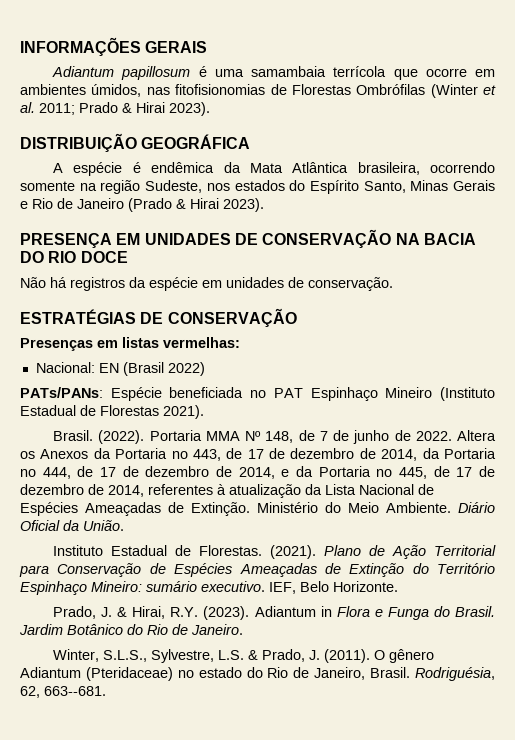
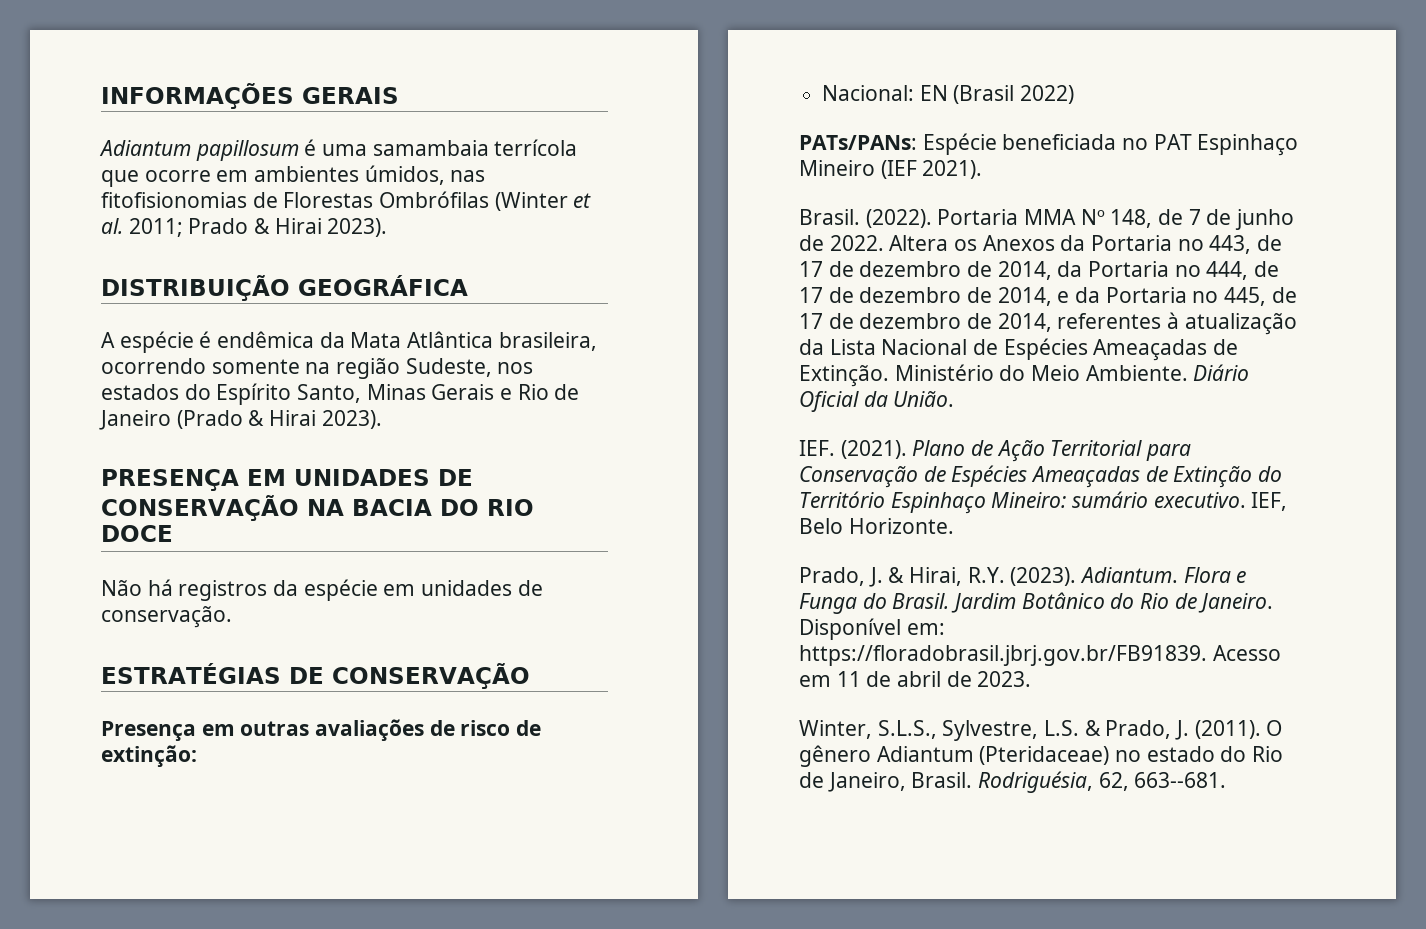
[20,337,240,351] Presenças em listas vermelhas: -> [101,719,542,741] [101,745,197,767] Presença em outras avaliações de risco de extinção:
[440,387,496,401] [20,405,159,416] (Instituto Estadual de Florestas -> [880,160,917,179] (IEF
[52,545,262,556] Instituto Estadual de Florestas. -> [799,440,835,456] IEF.
[254,606,332,617] Adiantum in -> [1080,567,1179,583] Adiantum.
(243, 629) none -> [799,618,945,640] [799,645,1281,666] [799,671,1032,687] Disponível em: https://floradobrasil.jbrj.gov.br/FB91839. Acesso em 11 de abril de 2023.

